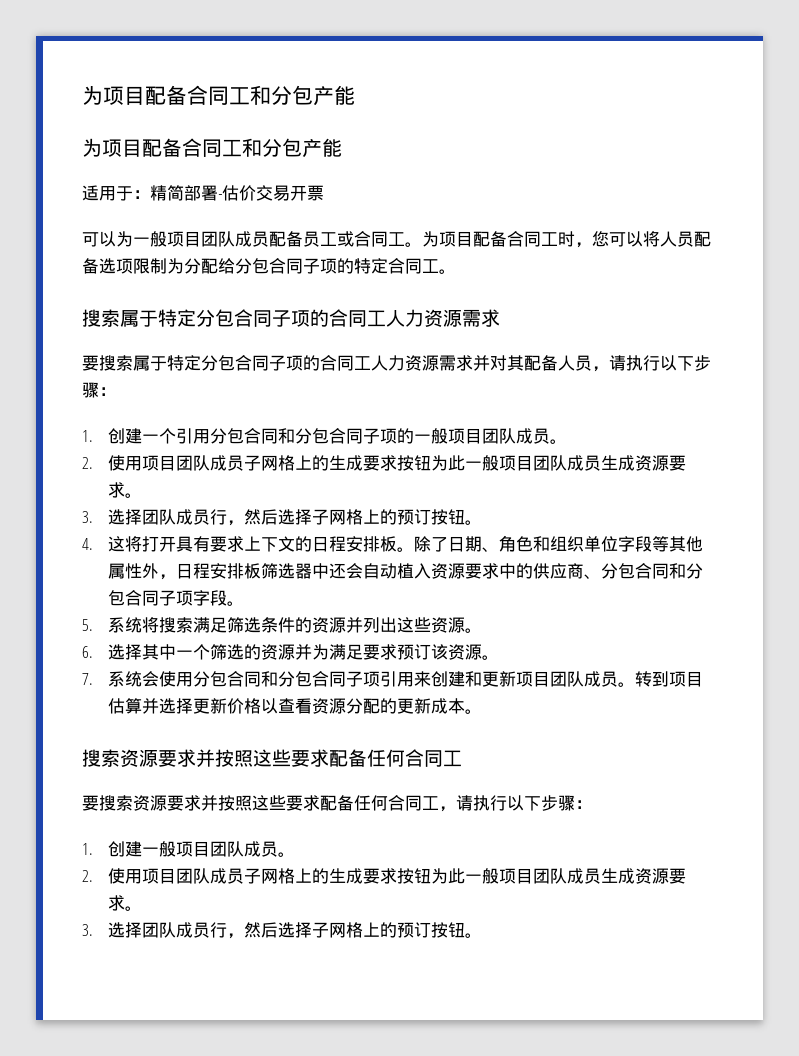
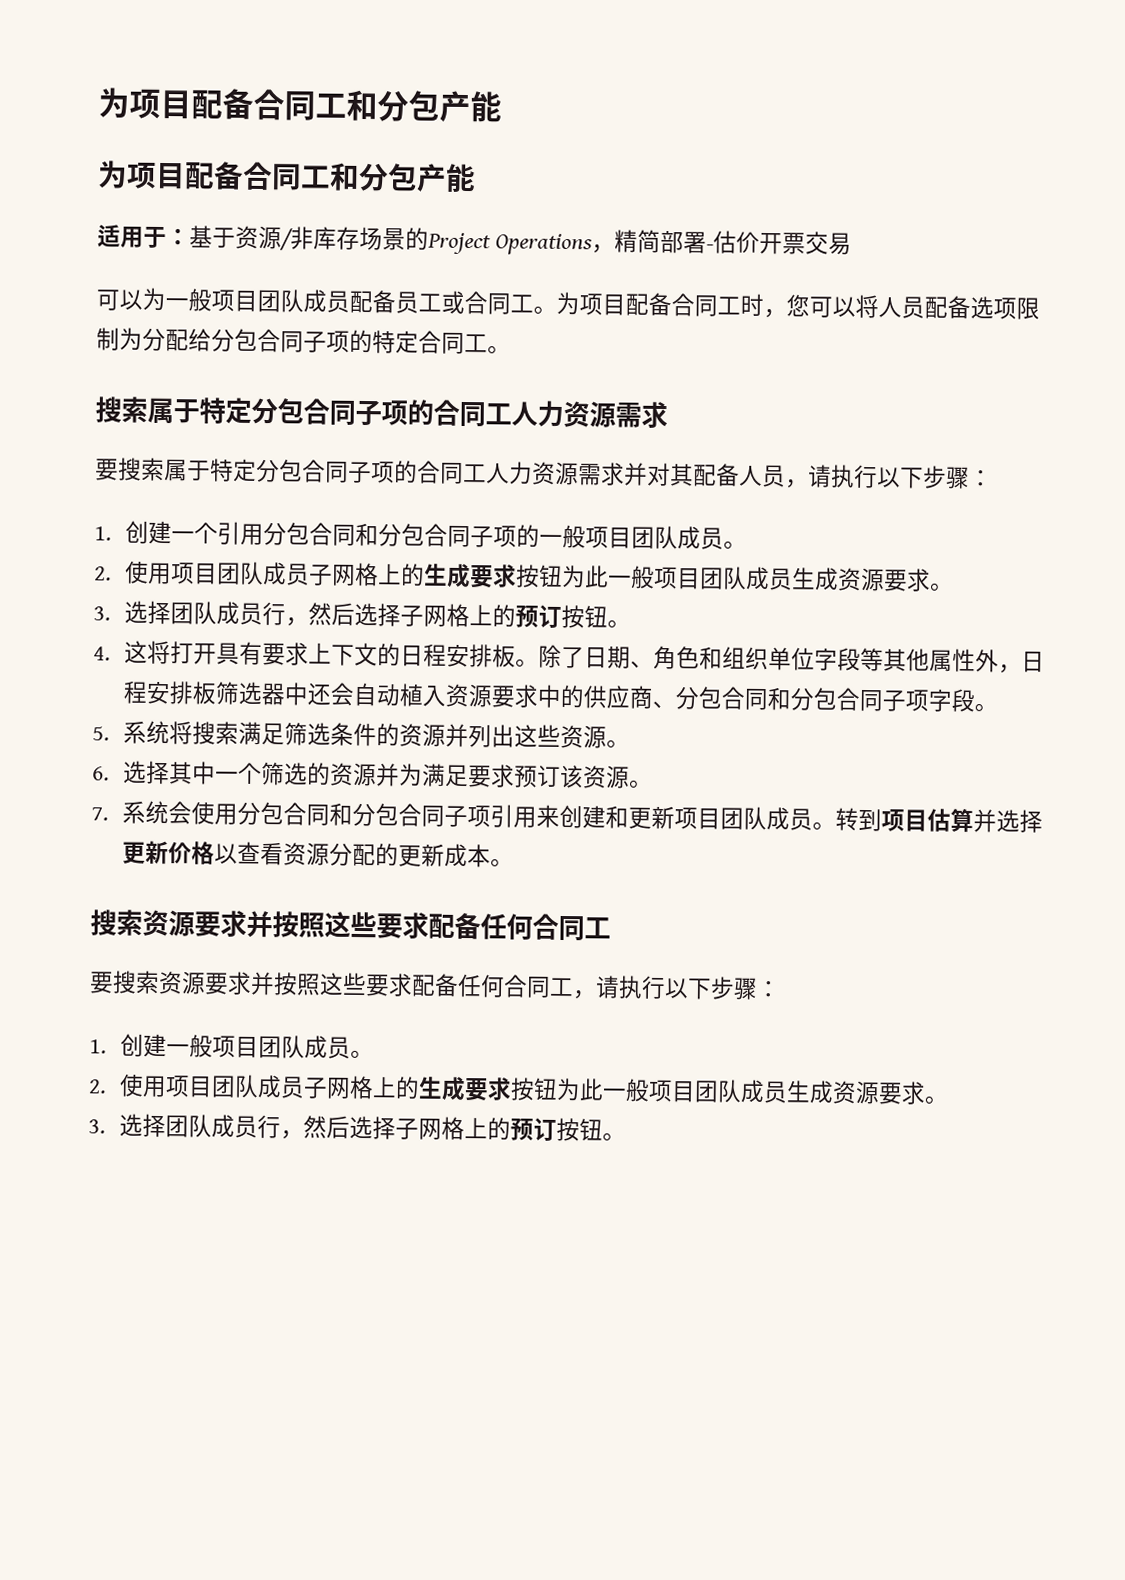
(150, 194) none -> [189,225,616,256] 基于资源/非库存场景的Project Operations，
(256, 193) none -> [759,232,807,255] 开票
[290,185,324,201] 开票 -> (853, 243) none

